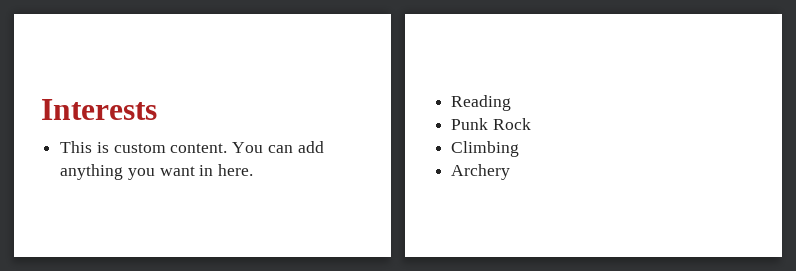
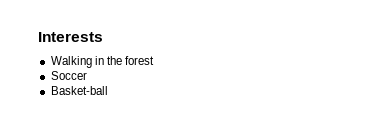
[60,141,324,153] [60,164,254,180] [451,95,512,111] [451,118,531,130] [451,141,520,157] [451,164,511,180] This is custom content. You can add anything you want in here. // Reading // Punk Rock // Climbing // Archery -> [50,56,154,68] [50,71,87,80] [50,86,108,95] Walking in the forest // Soccer // Basket-ball

